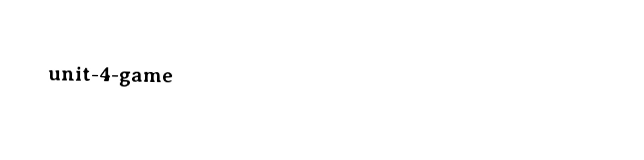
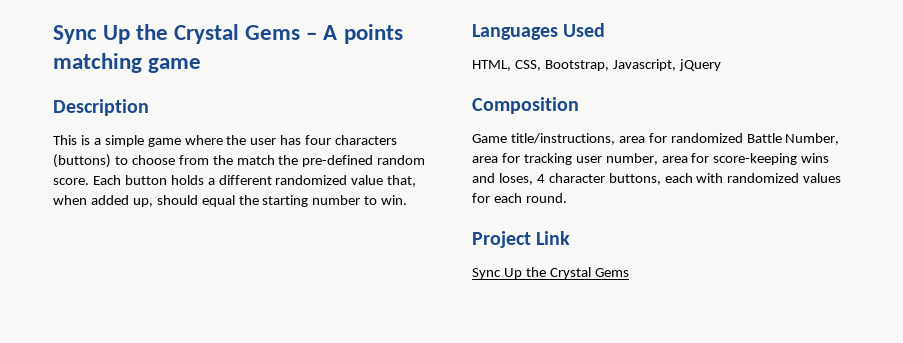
[47,66,174,88] unit-4-game -> [53,24,403,44] [53,53,202,73] [53,99,149,116] [53,135,398,147] [53,154,426,168] [53,175,417,187] [53,195,408,207] [472,23,606,40] [472,59,721,71] [472,97,579,114] [472,133,840,145] [472,153,830,165] [472,173,842,185] [472,193,567,203] [472,231,571,248] [472,267,629,279] Sync Up the Crystal Gems – A points matching game // Description // This is a simple game where the user has four characters (buttons) to choose from the match the pre-defined random score. Each button holds a different randomized value that, when added up, should equal the starting number to win. // Languages Used // HTML, CSS, Bootstrap, Javascript, jQuery // Composition // Game title/instructions, area for randomized Battle Number, area for tracking user number, area for score-keeping wins and loses, 4 character buttons, each with randomized values for each round. // Project Link // Sync Up the Crystal Gems

